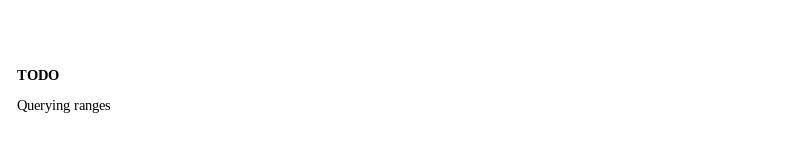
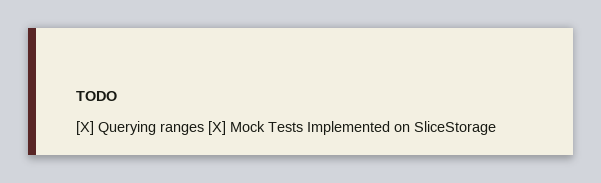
(59, 75) none -> [76,121,94,135] [X]
(111, 107) none -> [208,121,496,135] [X] Mock Tests Implemented on SliceStorage

